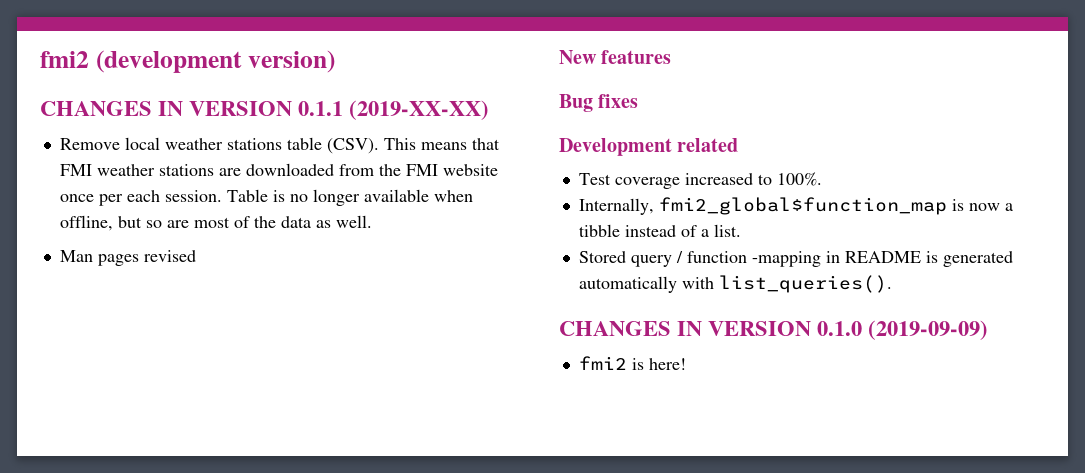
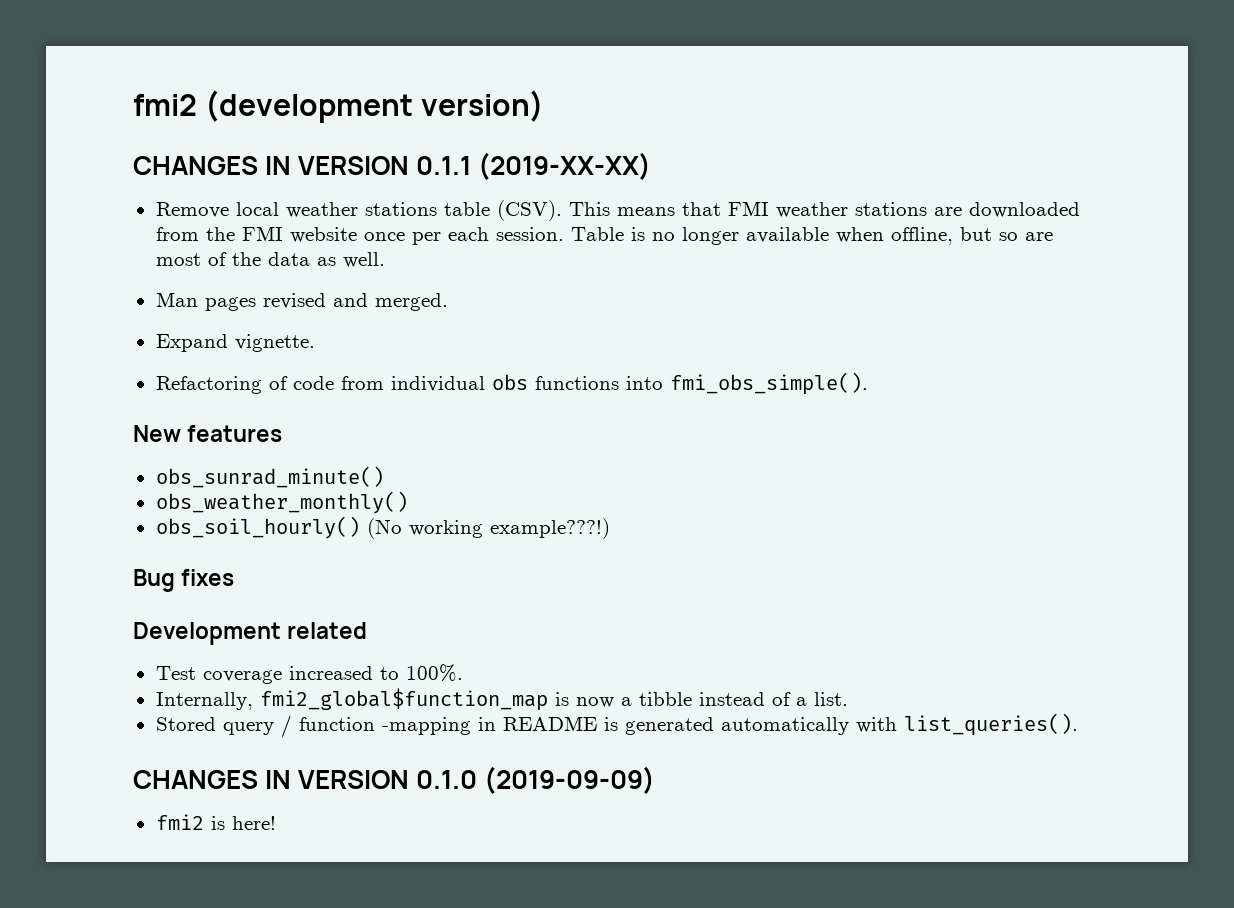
[559,50,672,64] // New features -> [332,293,448,311] [155,334,315,352] [155,372,868,395] [133,425,283,442] [155,466,384,488] [155,491,408,514] [155,516,610,539] and merged. // Expand vignette. // Refactoring of code from individual obs functions into fmi_obs_simple(). // New features // obs_sunrad_minute() // obs_weather_monthly() // obs_soil_hourly() (No working example???!)

